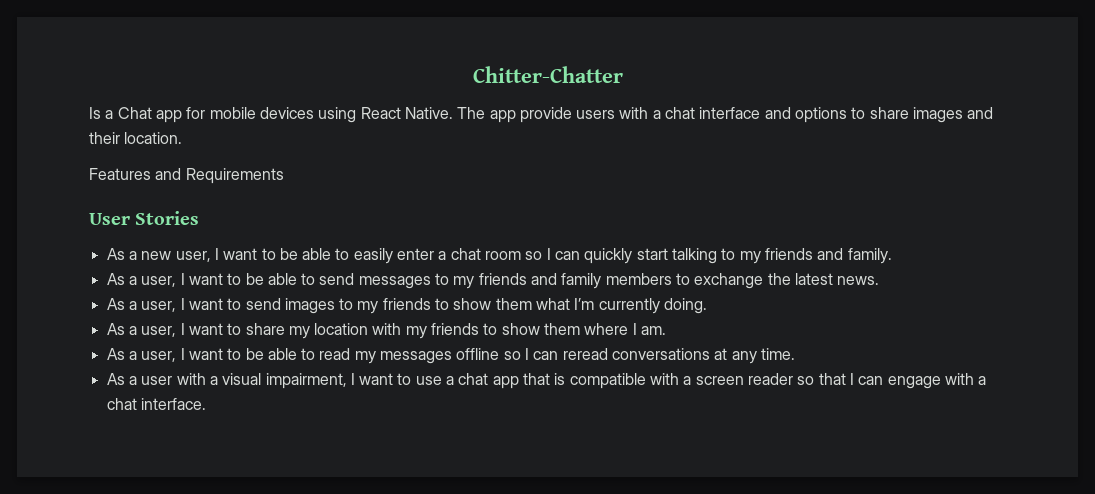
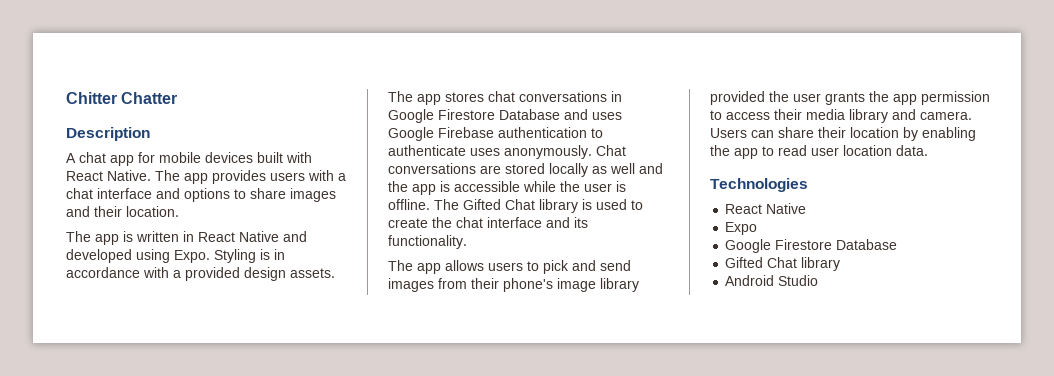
[472,66,623,83] [89,107,152,119] Chitter-Chatter // Is a Chat -> [66,92,178,104] [66,127,150,141] [66,152,106,163] Chitter Chatter // Description // A chat
[318,107,357,123] using -> [257,152,312,163] built with
[519,107,572,123] provide -> [212,170,266,184] provides
[89,168,284,184] [89,211,200,225] [106,248,892,264] [106,273,880,289] [106,298,708,314] [106,323,667,339] [106,348,796,364] [106,373,987,389] [106,398,206,410] Features and Requirements // User Stories // As a new user, I want to be able to easily enter a chat room so I can quickly start talking to my friends and family. // As a user, I want to be able to send messages to my friends and family members to exchange the latest news. // As a user, I want to send images to my friends to show them what I’m currently doing. // As a user, I want to share my location with my friends to show them where I am. // As a user, I want to be able to read my messages offline so I can reread conversations at any time. // As a user with a visual impairment, I want to use a chat app that is compatible with a screen reader so that I can engage with a chat interface. -> [66,231,307,245] [66,249,285,263] [66,267,335,281] [388,91,622,105] [388,109,622,123] [388,127,603,141] [388,145,626,159] [388,163,663,177] [388,181,626,195] [388,199,643,213] [388,217,588,228] [388,235,467,249] [388,260,631,274] [388,278,639,292] [710,91,990,105] [710,109,972,123] [710,127,976,141] [710,145,928,159] [710,178,808,192] [725,203,807,214] [725,222,758,235] [725,239,898,253] [725,257,841,271] [725,275,819,286] The app is written in React Native and developed using Expo. Styling is in accordance with a provided design assets. The app stores chat conversations in Google Firestore Database and uses Google Firebase authentication to authenticate uses anonymously. Chat conversations are stored locally as well and the app is accessible while the user is offline. The Gifted Chat library is used to create the chat interface and its functionality. // The app allows users to pick and send images from their phone's image library provided the user grants the app permission to access their media library and camera. Users can share their location by enabling the app to read user location data. // Technologies // React Native // Expo // Google Firestore Database // Gifted Chat library // Android Studio

